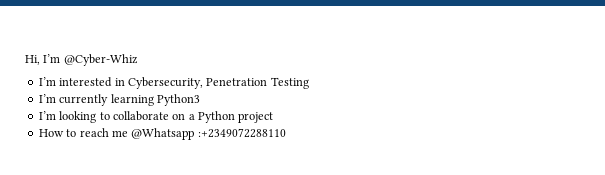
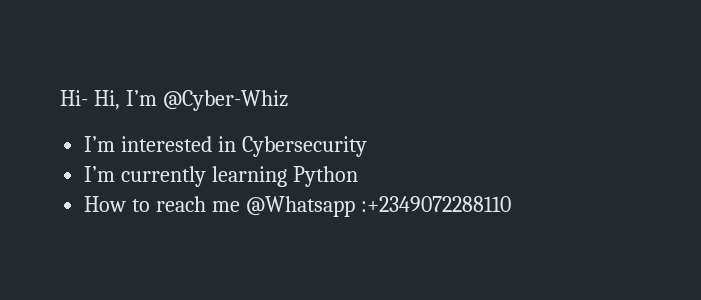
(25, 60) none -> [60,90,88,106] Hi-
[127,77,309,89] Cybersecurity, Penetration Testing -> [242,136,368,157] Cybersecurity
[156,94,200,106] [38,111,195,123] Python3 // I’m looking to collaborate on a -> (288, 176) none
[238,112,274,123] project -> (359, 176) none

